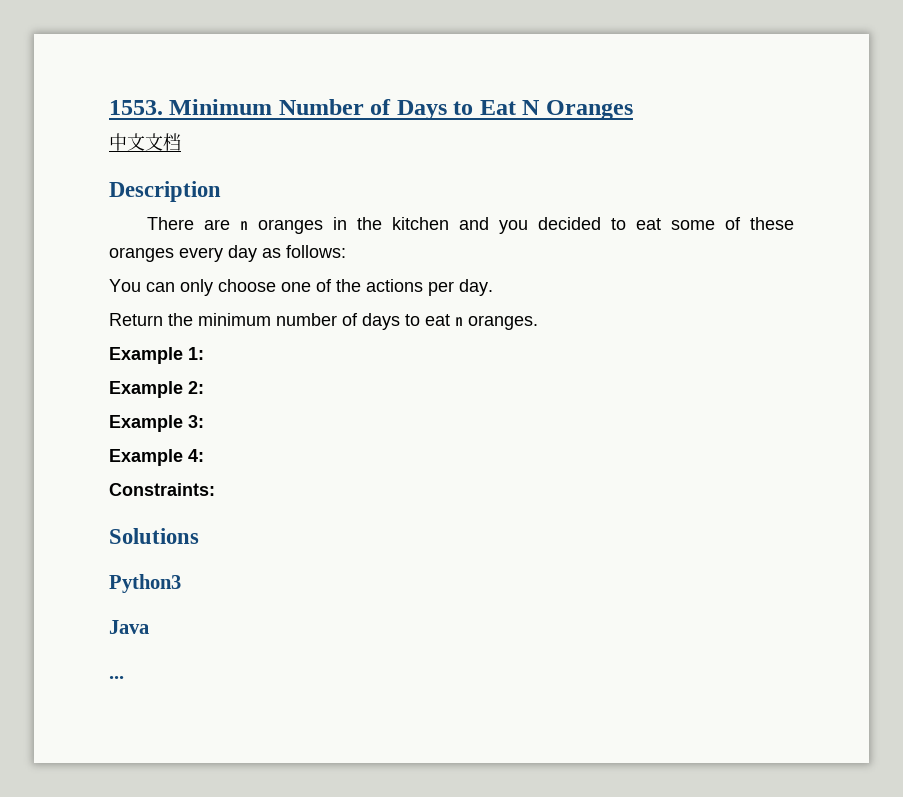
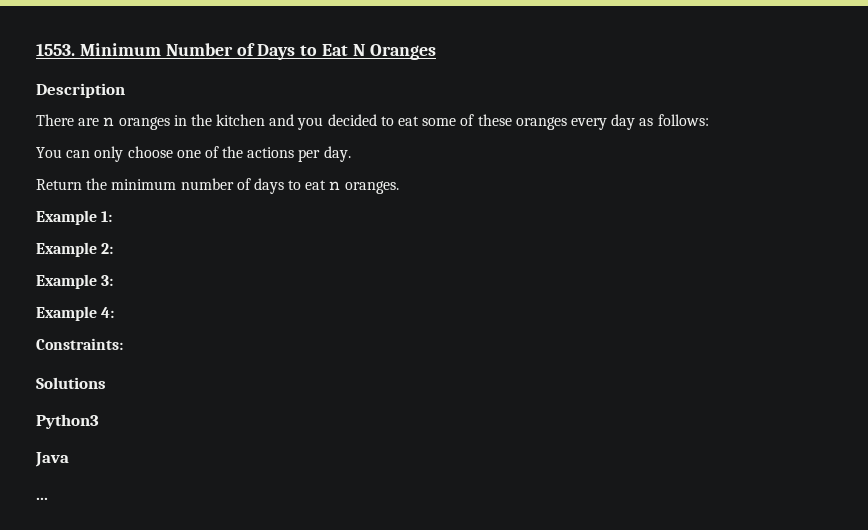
[109,133,181,151] // 中文文档 -> (436, 52) none

